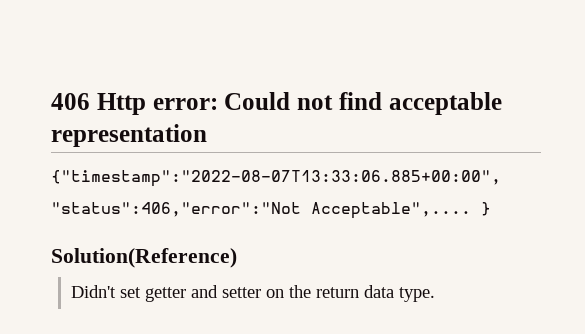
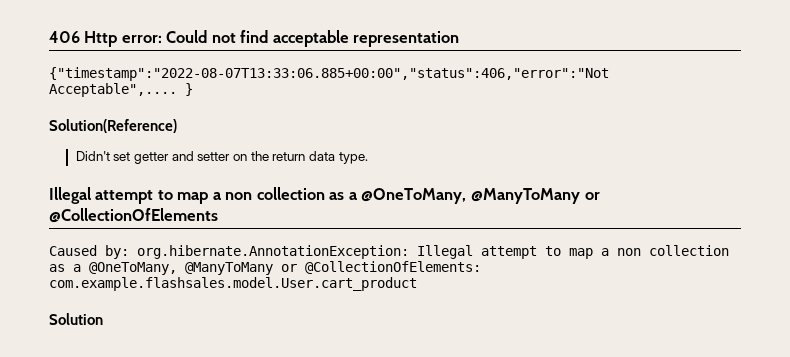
(436, 294) none -> [49,187,600,204] [49,208,218,223] [49,245,729,259] [49,261,481,275] [49,277,417,291] [49,313,103,325] // Illegal attempt to map a non collection as a @OneToMany, @ManyToMany or @CollectionOfElements // Caused by: org.hibernate.AnnotationException: Illegal attempt to map a non collection as a @OneToMany, @ManyToMany or @CollectionOfElements: com.example.flashsales.model.User.cart_product // Solution

